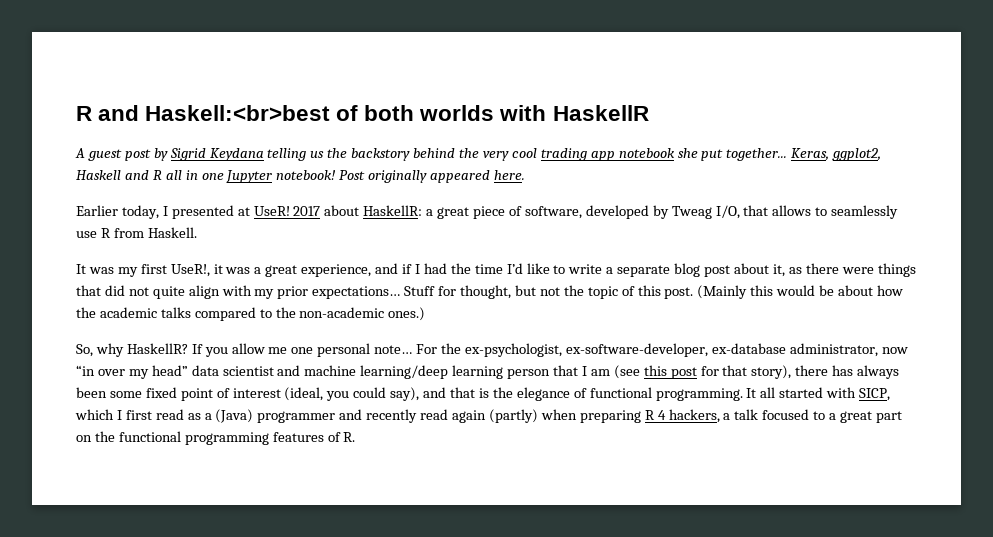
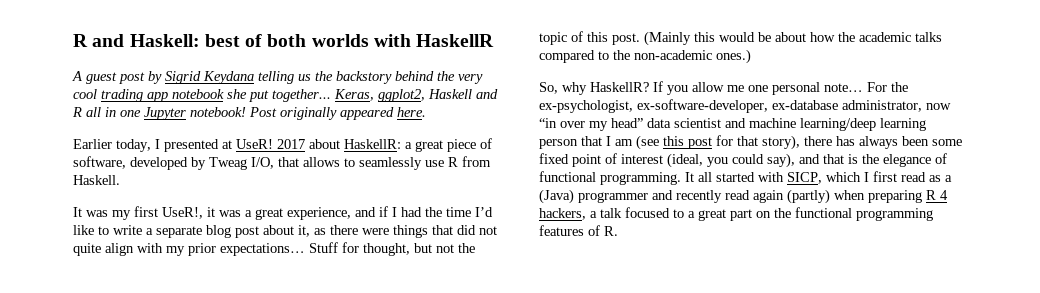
[145,105,331,121] Haskell:<br>best -> [129,34,240,47] Haskell: best

